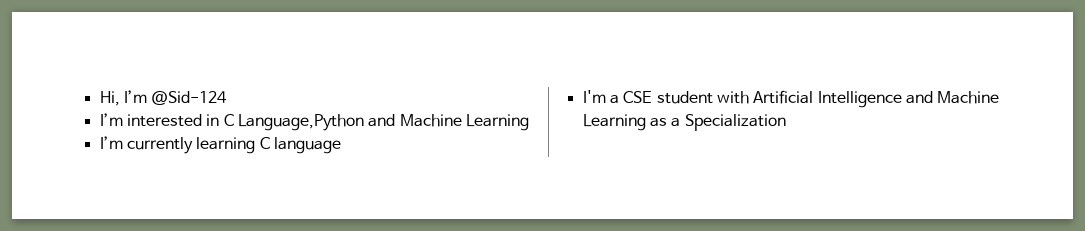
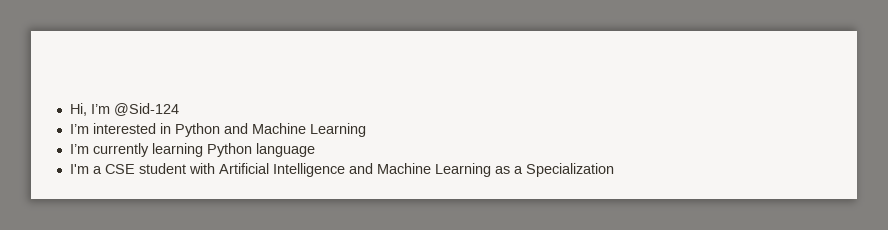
[223,114,364,131] C Language,Python -> [174,123,220,137] Python
[259,137,270,149] C -> [206,143,252,157] Python

